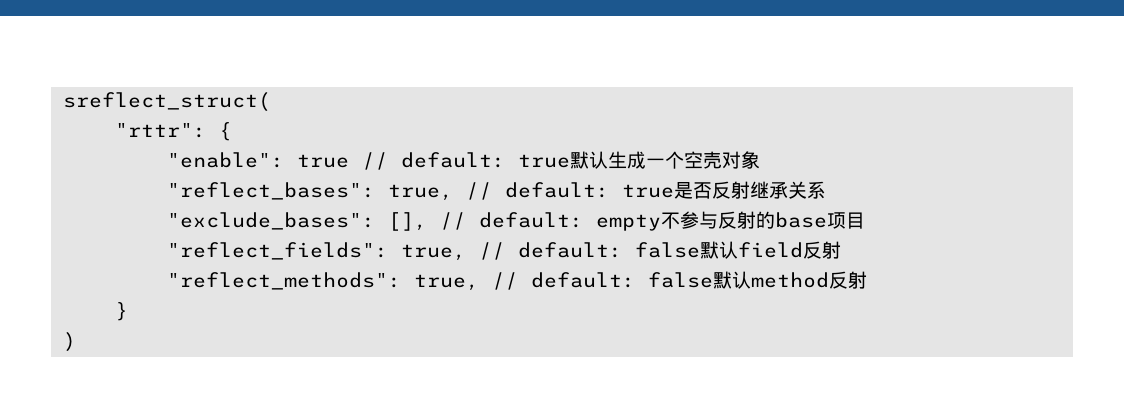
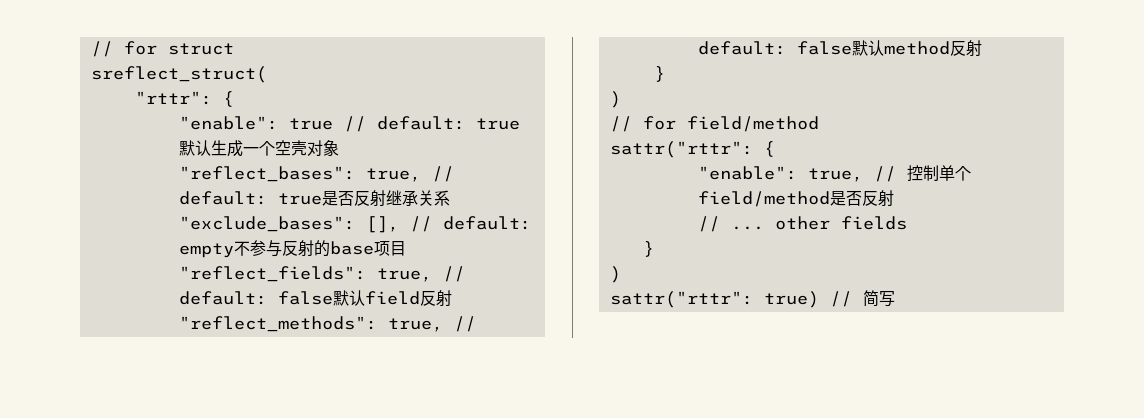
(63, 102) none -> [90,41,234,57] // for struct //
(76, 342) none -> [609,116,819,132] [609,141,775,158] [697,165,971,182] [697,190,894,207] [697,216,907,232] [642,241,654,257] [609,266,621,283] [609,290,895,308] // // for field/method // sattr("rttr": { // "enable": true, // 控制单个field/method是否反射 // // ... other fields // } // ) // sattr("rttr": true) // 简写

